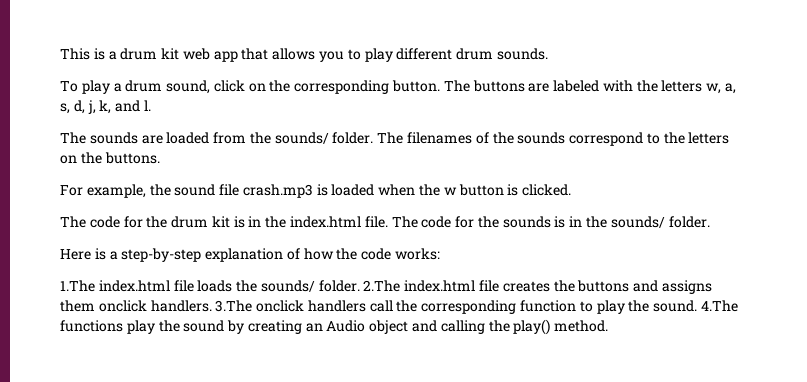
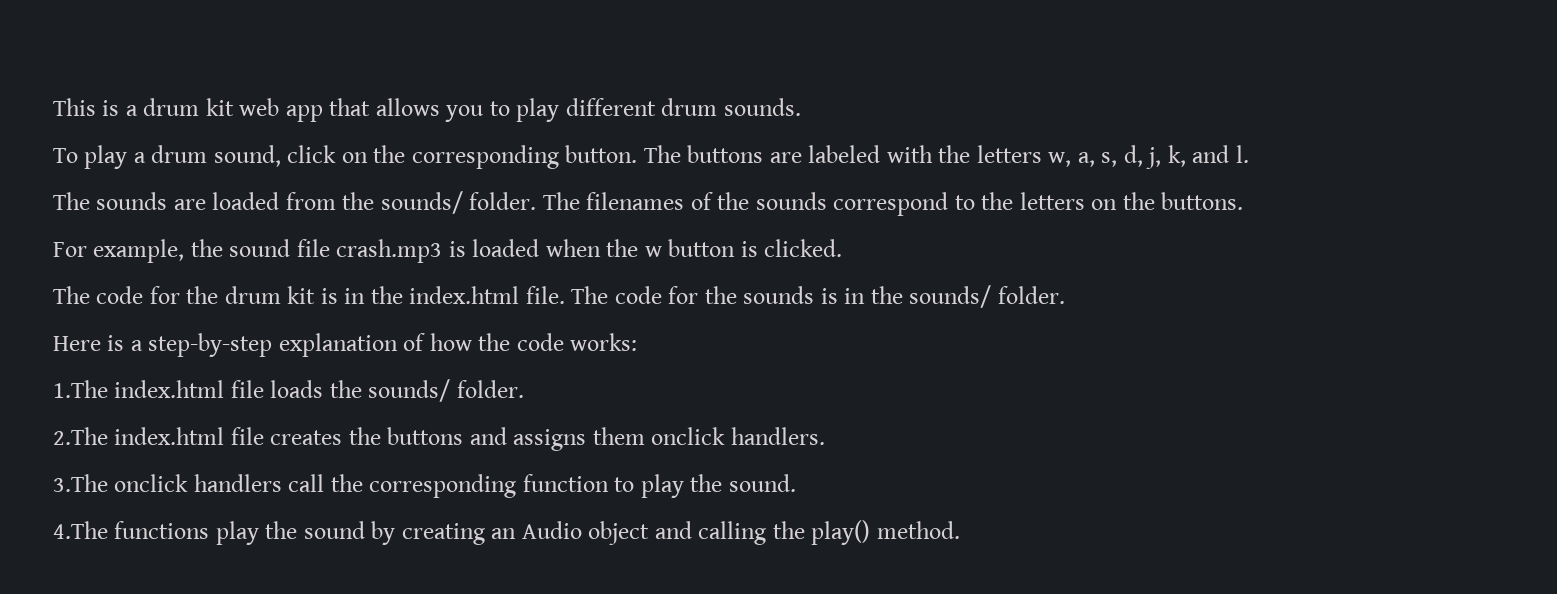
(360, 286) none -> (524, 389) //
(212, 306) none -> (825, 436) //
(698, 306) none -> (796, 483) //

